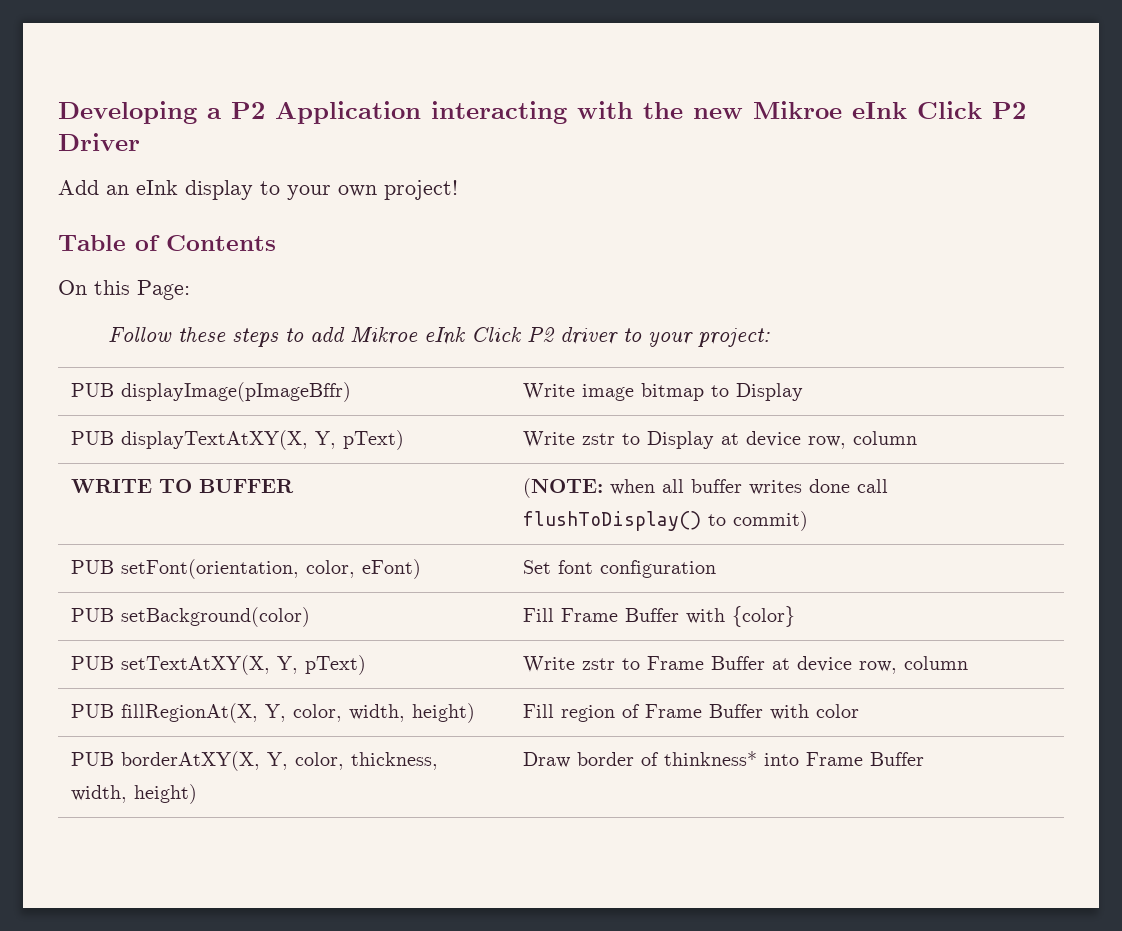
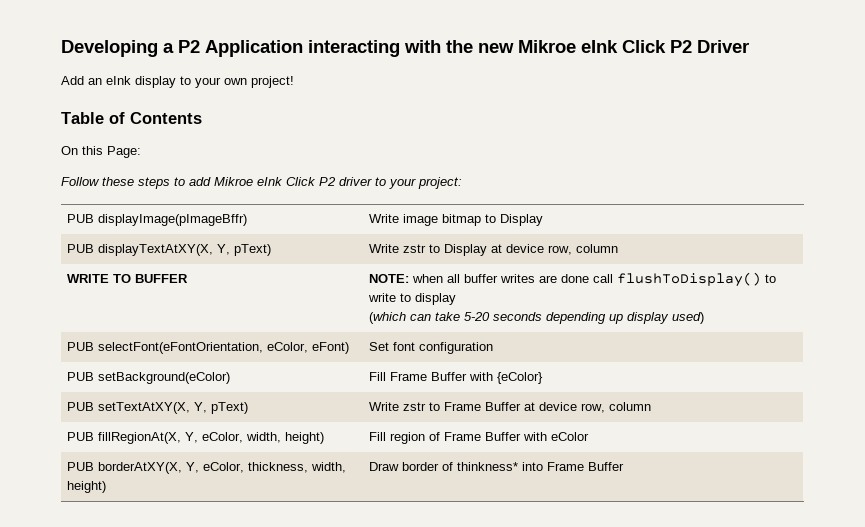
[523,478,604,498] (NOTE: -> [368,274,409,283] NOTE:
(803, 487) none -> [538,275,557,283] are
[733,511,809,531] [71,559,356,579] commit) // PUB setFont(orientation, color, -> [367,293,456,305] [368,312,704,324] [66,342,308,354] write to display // (which can take 5-20 seconds depending up display used) // PUB selectFont(eFontOrientation, eColor,
[121,607,311,627] setBackground(color) -> [97,372,230,384] setBackground(eColor)
[732,606,796,627] {color} -> [496,372,543,384] {eColor}
[293,704,343,722] color, -> [201,432,243,443] eColor,
[816,704,860,718] color -> [550,432,589,441] eColor
[295,752,345,770] color, -> [202,462,244,473] eColor,

